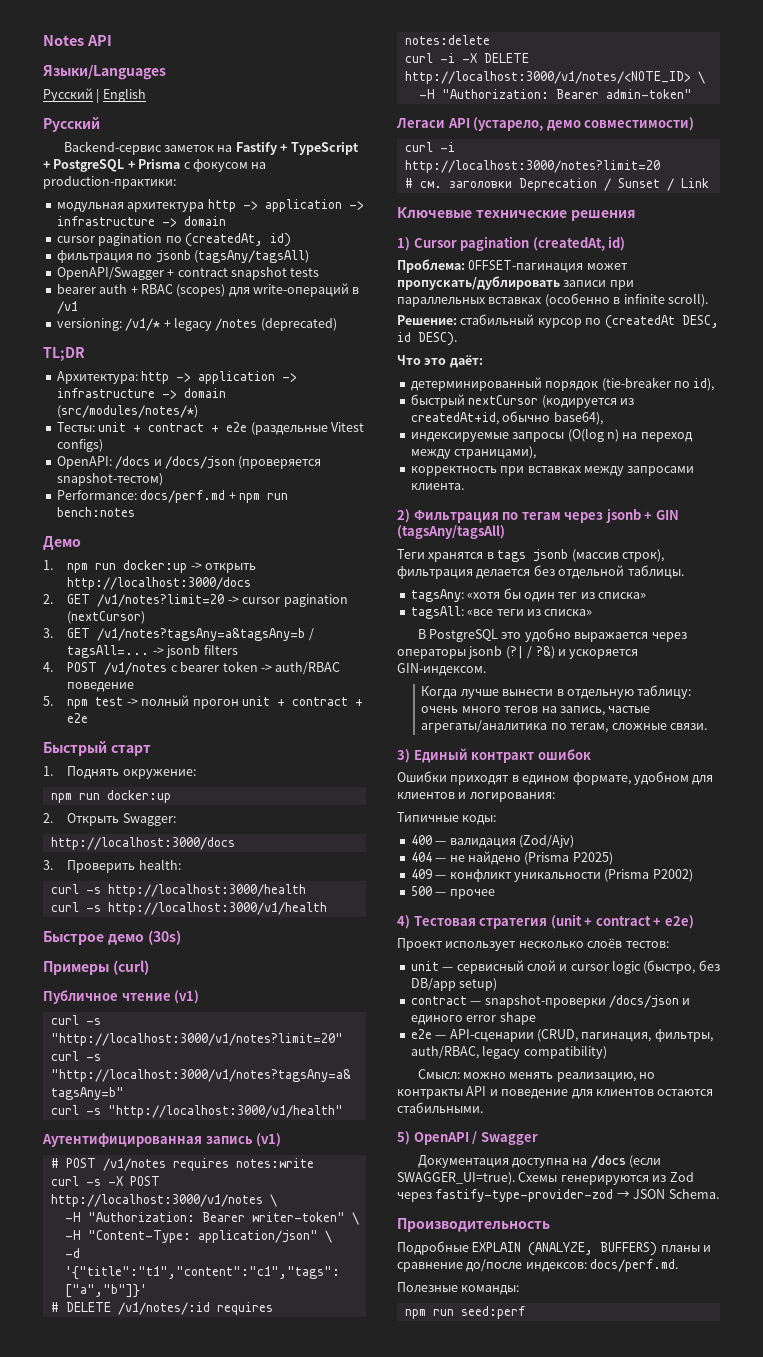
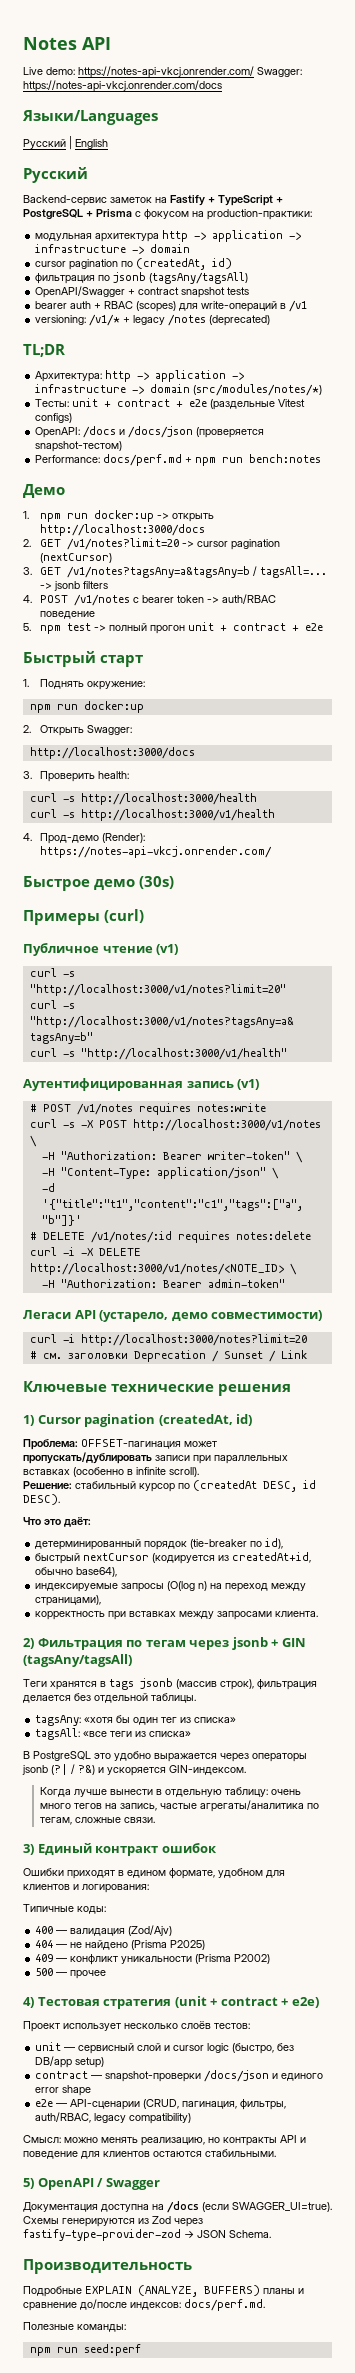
(112, 40) none -> [23,66,302,78] [23,80,222,92] // Live demo: https://notes-api-vkcj.onrender.com/ Swagger: https://notes-api-vkcj.onrender.com/docs
(327, 908) none -> [23,833,145,844] [39,846,272,858] // 4. Прод-демо (Render): https://notes-api-vkcj.onrender.com/

